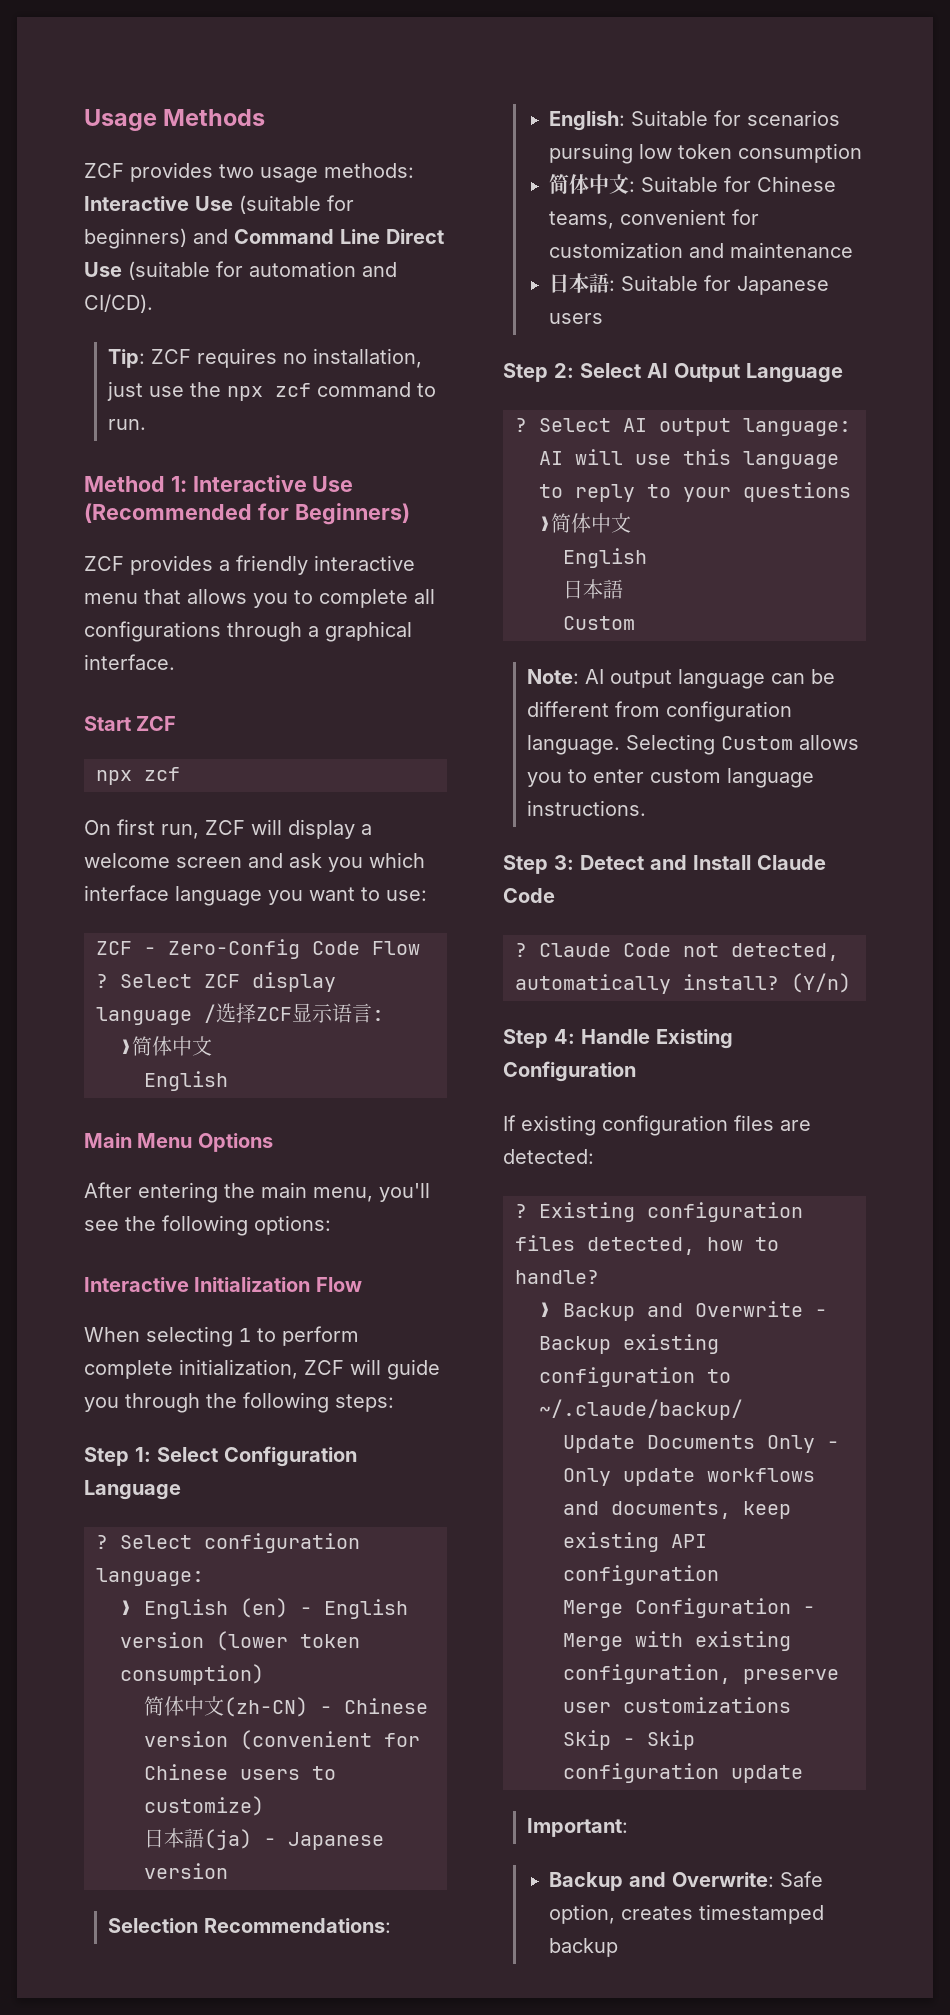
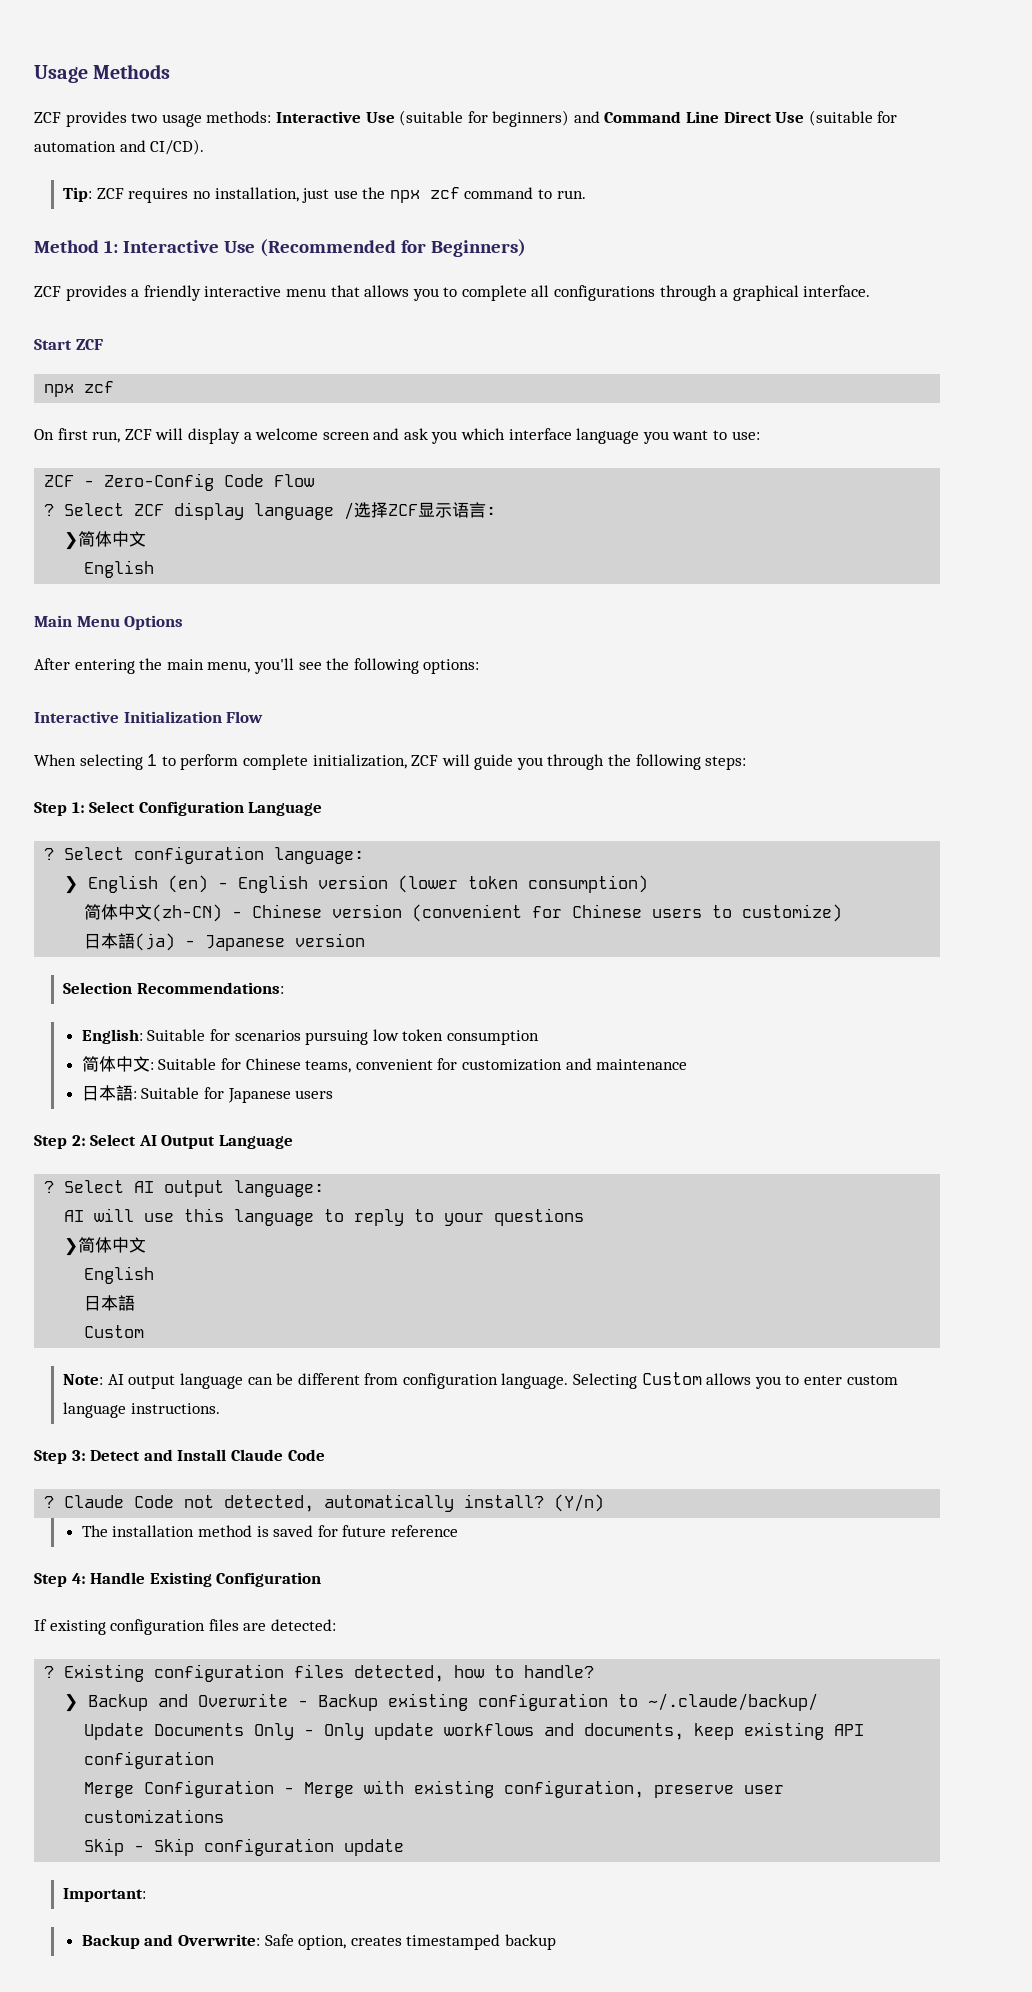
(851, 983) none -> [81,1525,458,1537] // The installation method is saved for future reference

